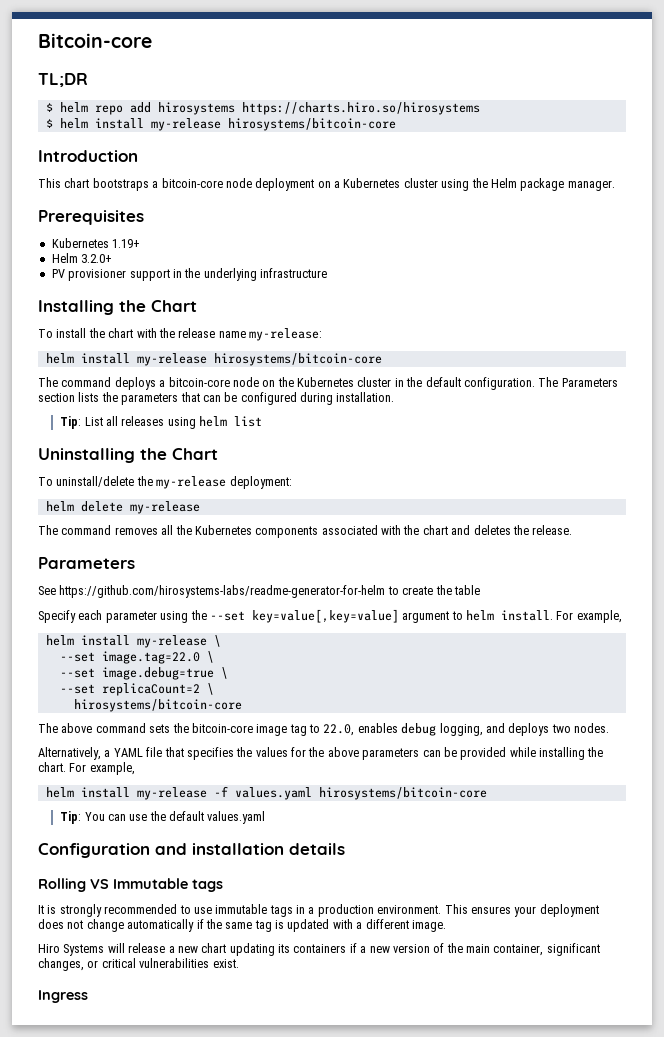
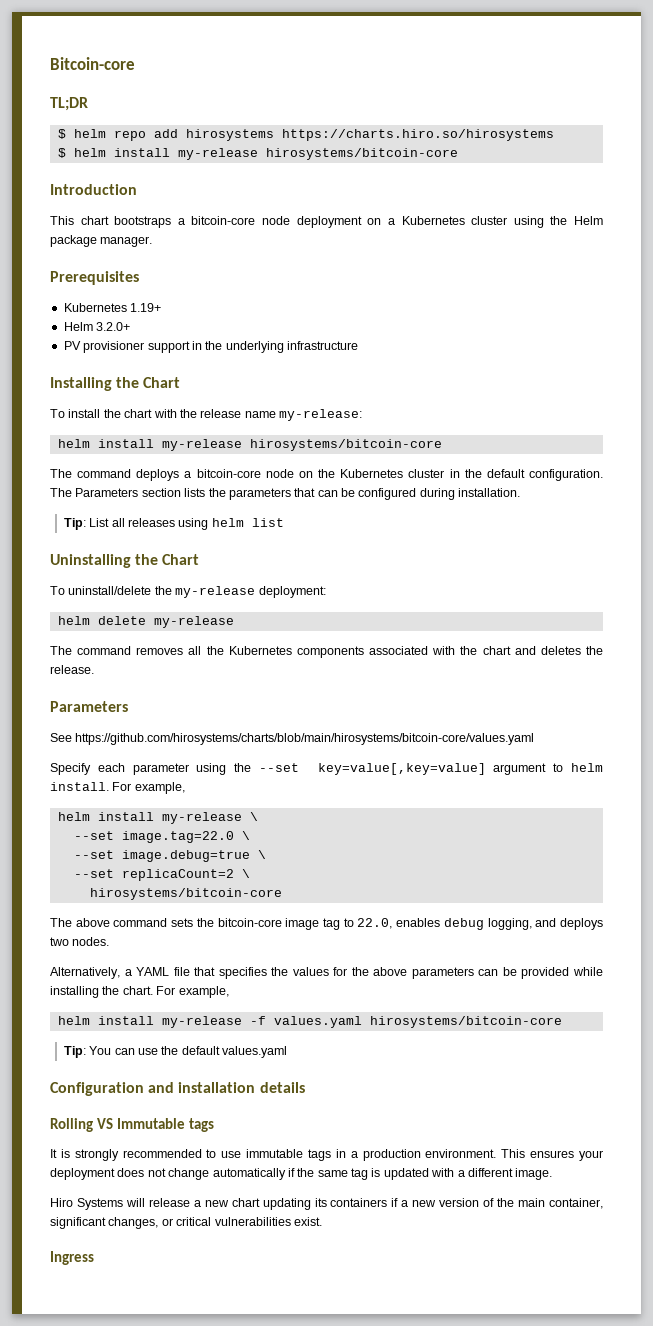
[59,585,480,598] https://github.com/hirosystems-labs/readme-generator-for-helm to create the table -> [75,733,535,745] https://github.com/hirosystems/charts/blob/main/hirosystems/bitcoin-core/values.yaml

